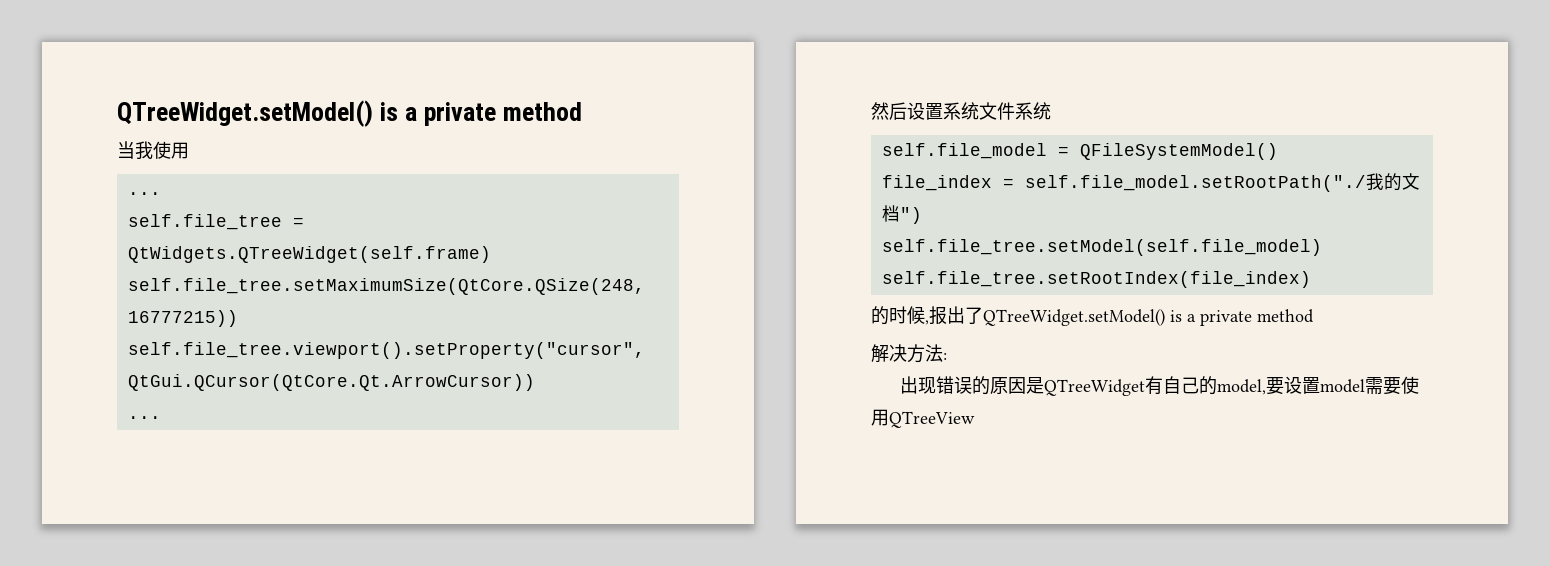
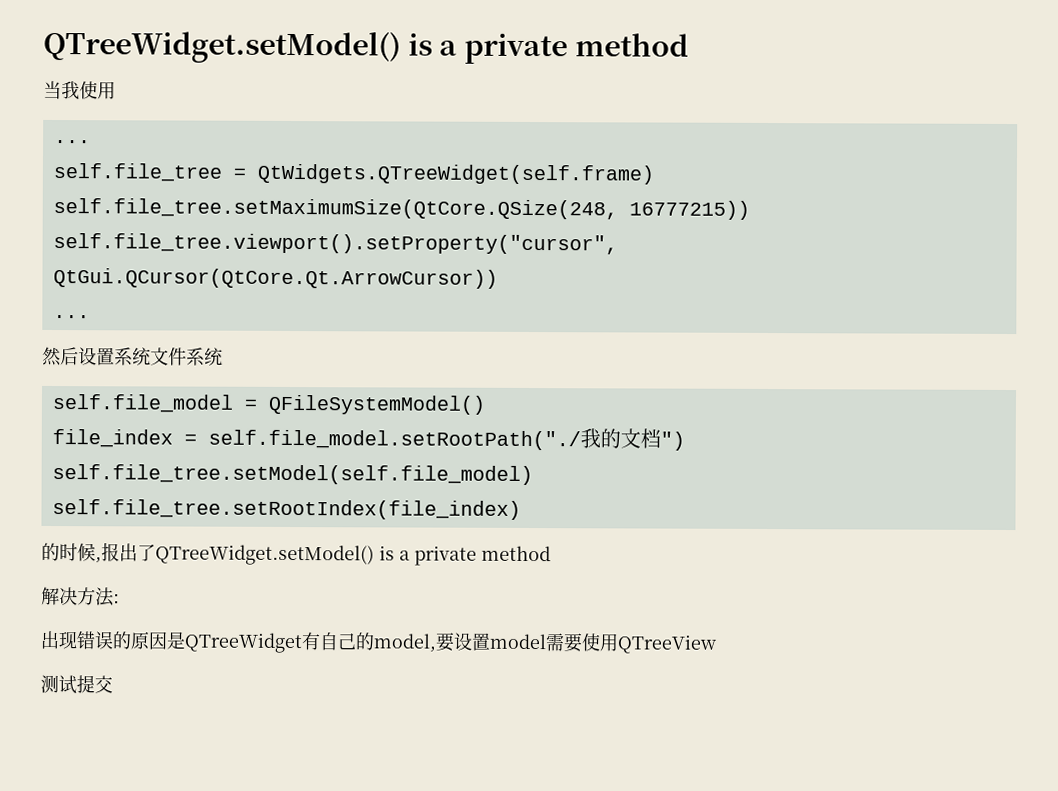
(975, 419) none -> [40,674,113,695] // 测试提交

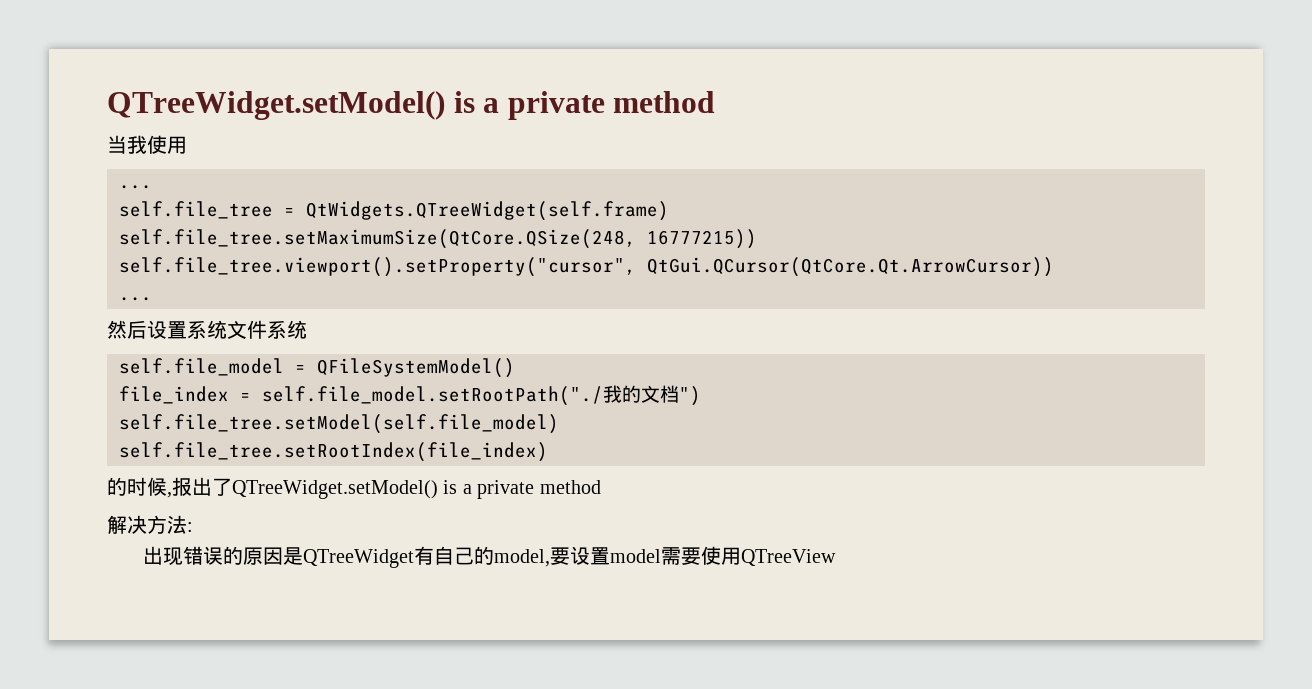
[40,674,113,695] // 测试提交 -> (837, 557) none

